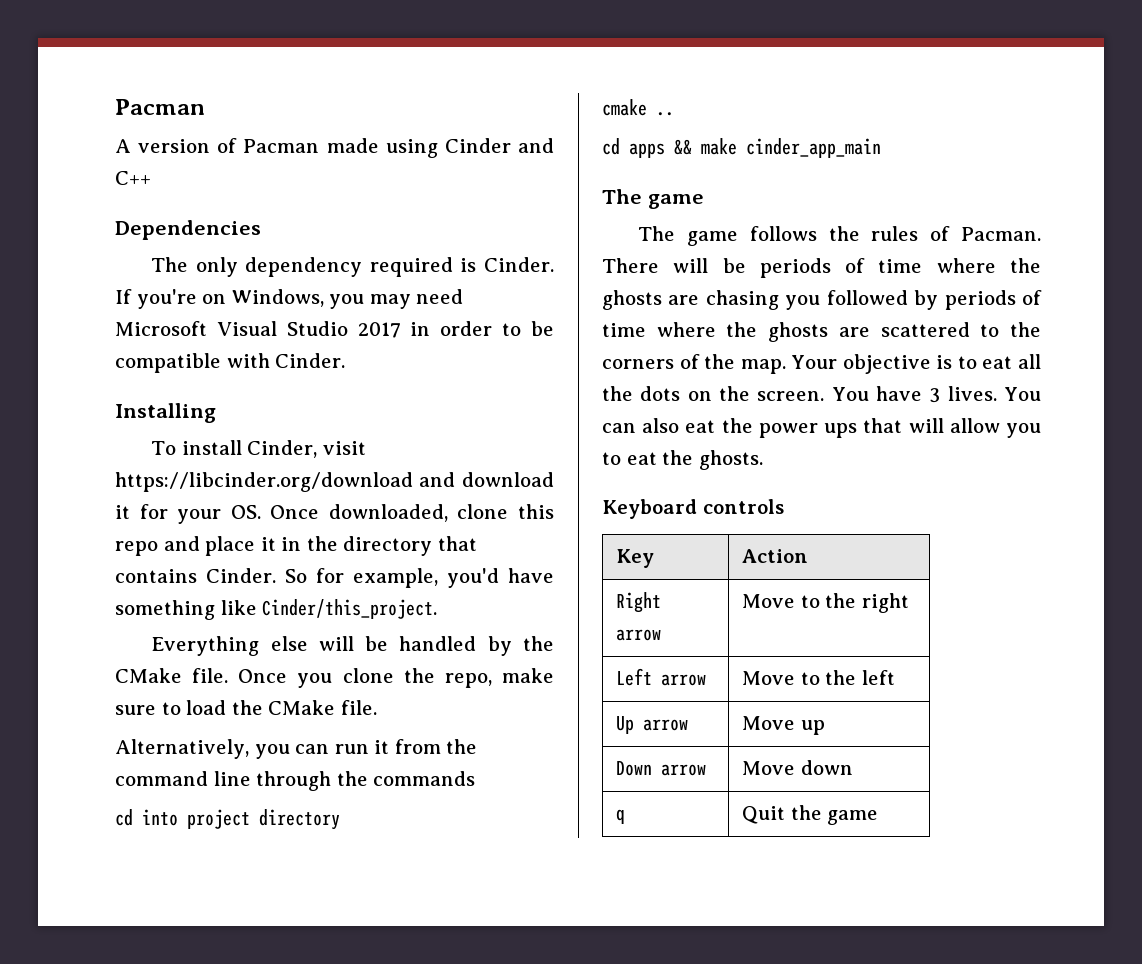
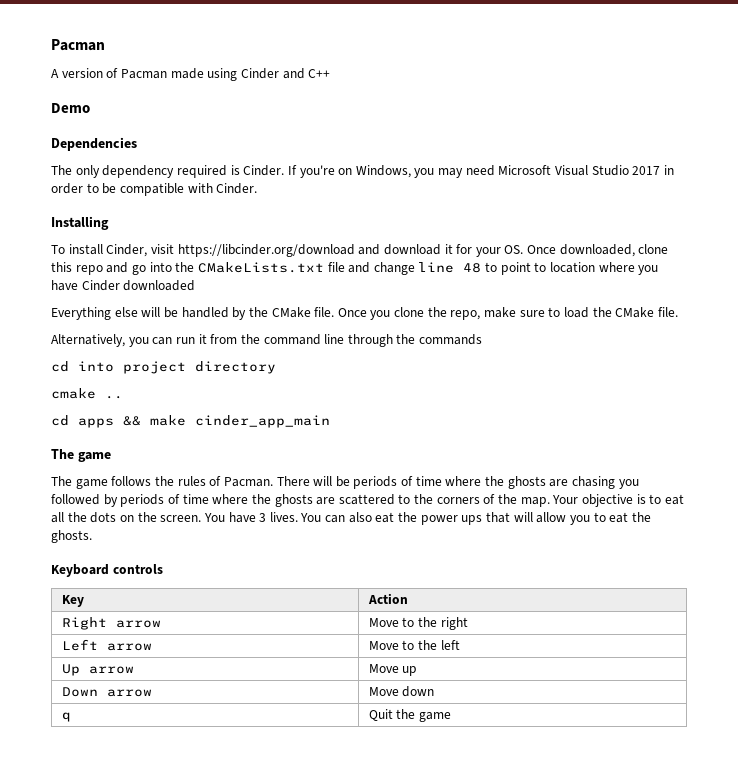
(151, 178) none -> [51,103,90,113] // Demo
[205,536,477,556] [115,568,554,588] [115,599,438,620] place it in the directory that contains Cinder. So for example, you'd have something like Cinder/this_project. -> [131,262,659,275] [51,280,196,291] go into the CMakeLists.txt file and change line 48 to point to location where you have Cinder downloaded

